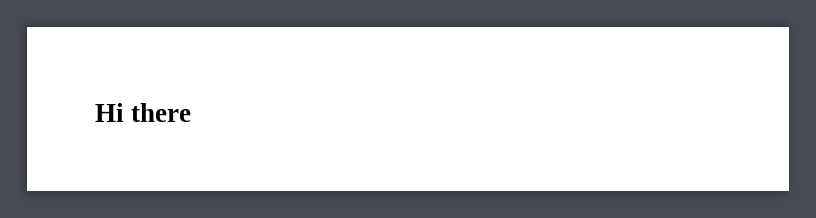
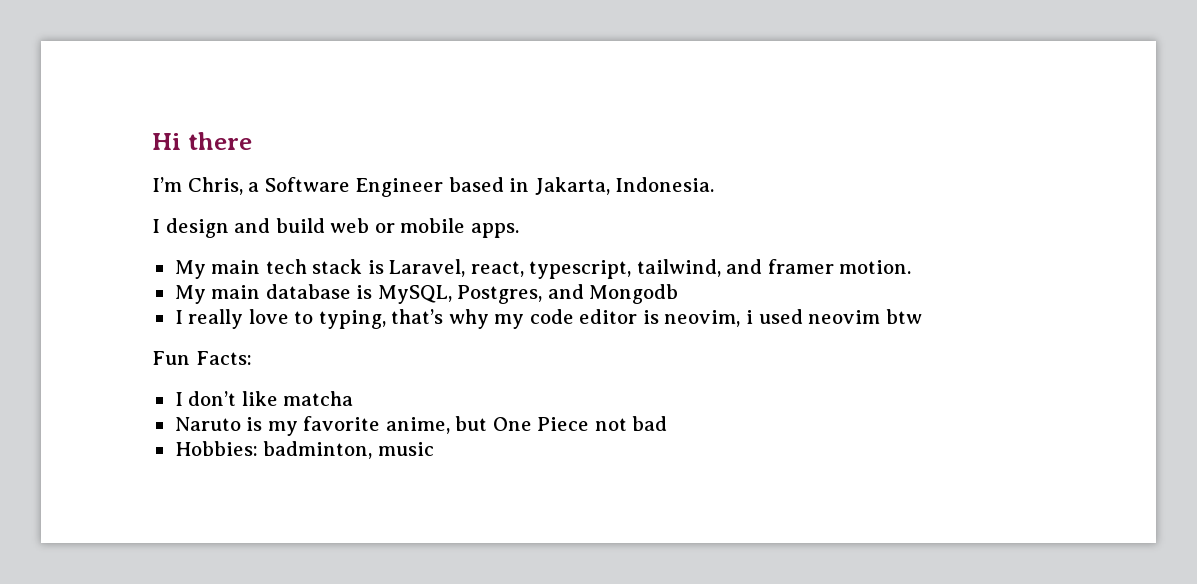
(192, 112) none -> [152,177,715,197] [152,218,519,238] [174,259,912,279] [174,284,679,304] [174,309,922,329] [152,351,252,365] [174,391,354,406] [174,416,668,436] [174,441,434,459] // I’m Chris, a Software Engineer based in Jakarta, Indonesia. // I design and build web or mobile apps. // My main tech stack is Laravel, react, typescript, tailwind, and framer motion. // My main database is MySQL, Postgres, and Mongodb // I really love to typing, that’s why my code editor is neovim, i used neovim btw // Fun Facts: // I don’t like matcha // Naruto is my favorite anime, but One Piece not bad // Hobbies: badminton, music

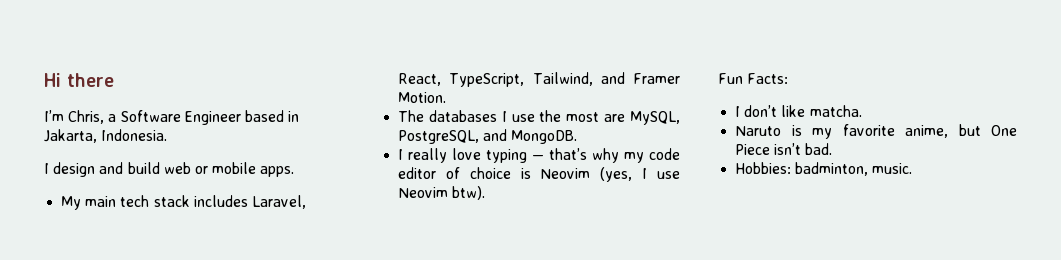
[367,259,912,279] [174,284,679,304] is Laravel, react, typescript, tailwind, and framer motion. // My main database is MySQL, Postgres, and Mongodb -> [193,195,306,209] [398,72,680,87] [398,92,447,103] [398,110,680,125] [398,129,578,144] includes Laravel, React, TypeScript, Tailwind, and Framer Motion. // The databases I use the most are MySQL, PostgreSQL, and MongoDB.
[294,310,386,329] to typing, -> [486,149,545,163] typing —
[642,309,922,327] is neovim, i used neovim btw -> [445,167,680,182] [398,186,486,200] of choice is Neovim (yes, I use Neovim btw).
[283,391,354,406] matcha -> [809,105,862,117] matcha.
[594,416,668,431] not bad -> [774,143,833,155] isn’t bad.
[377,442,434,456] music -> [872,163,913,174] music.

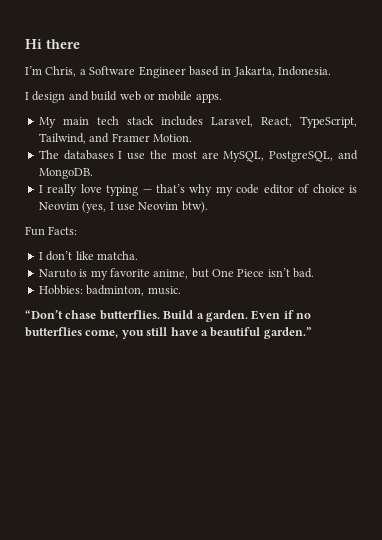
(913, 168) none -> [25,310,311,322] [25,327,312,339] // “Don’t chase butterflies. Build a garden. Even if no butterflies come, you still have a beautiful garden.”

